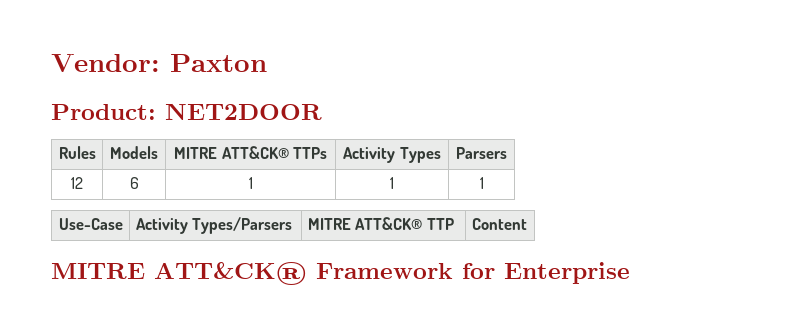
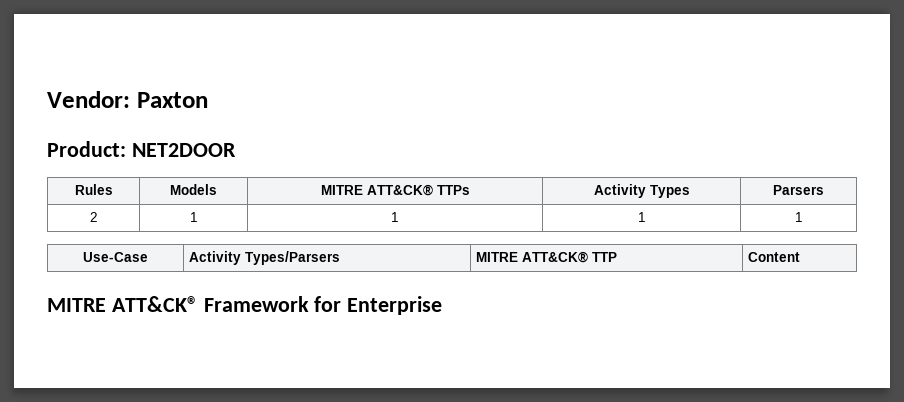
[71,177,83,189] [129,177,139,189] 12 | 6 -> [89,212,98,222] [189,212,198,222] 2 | 1

